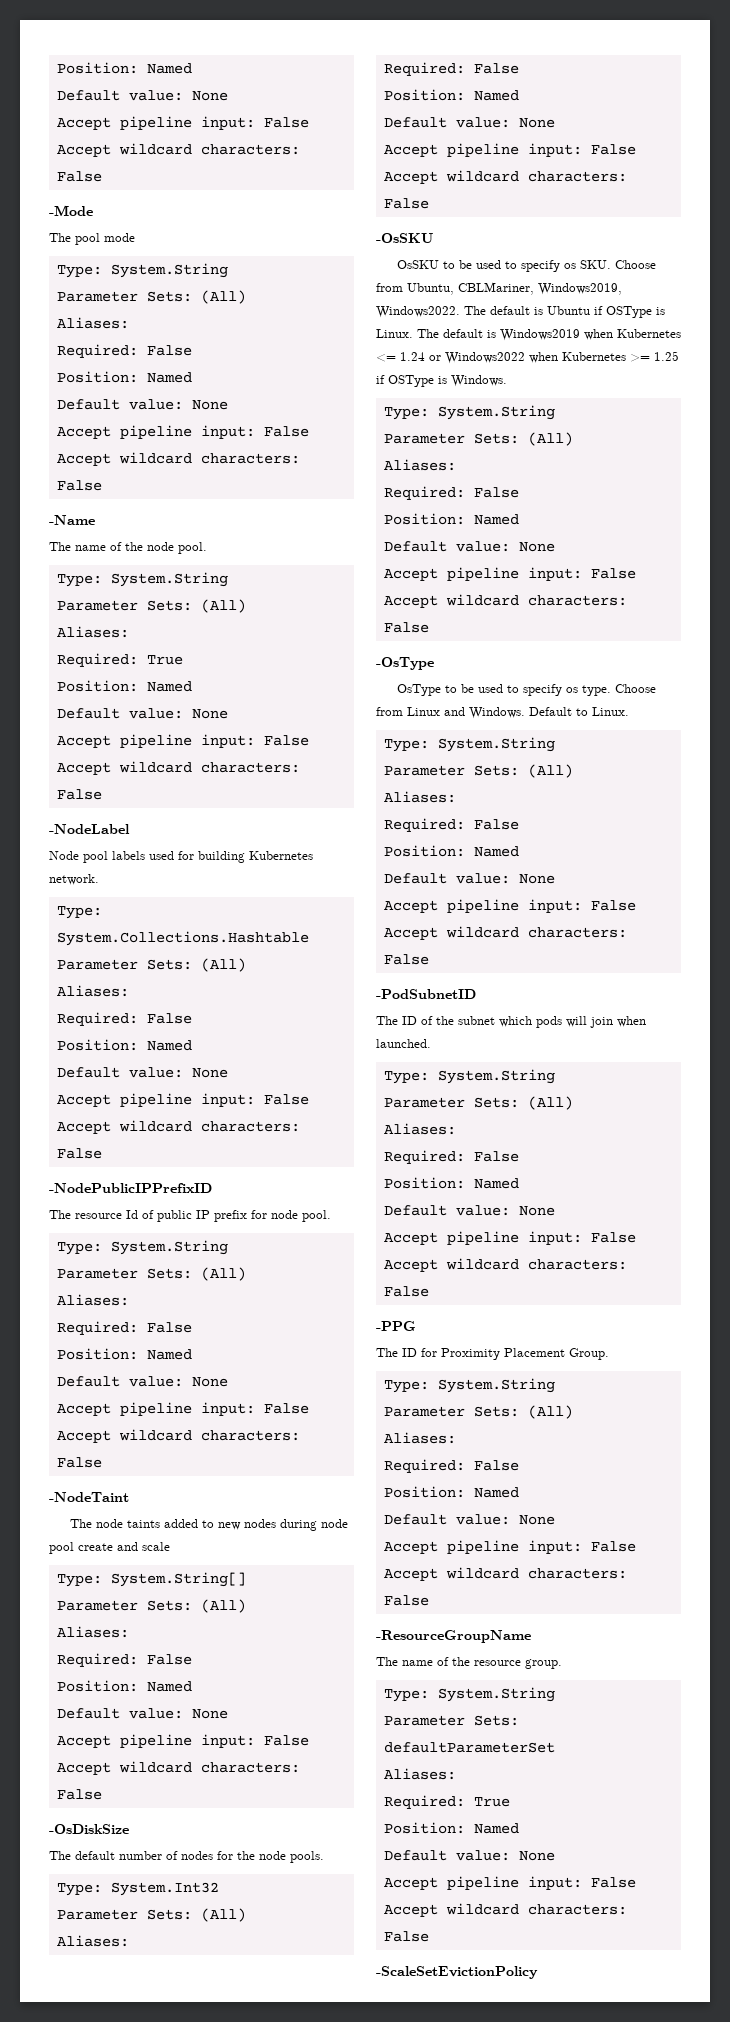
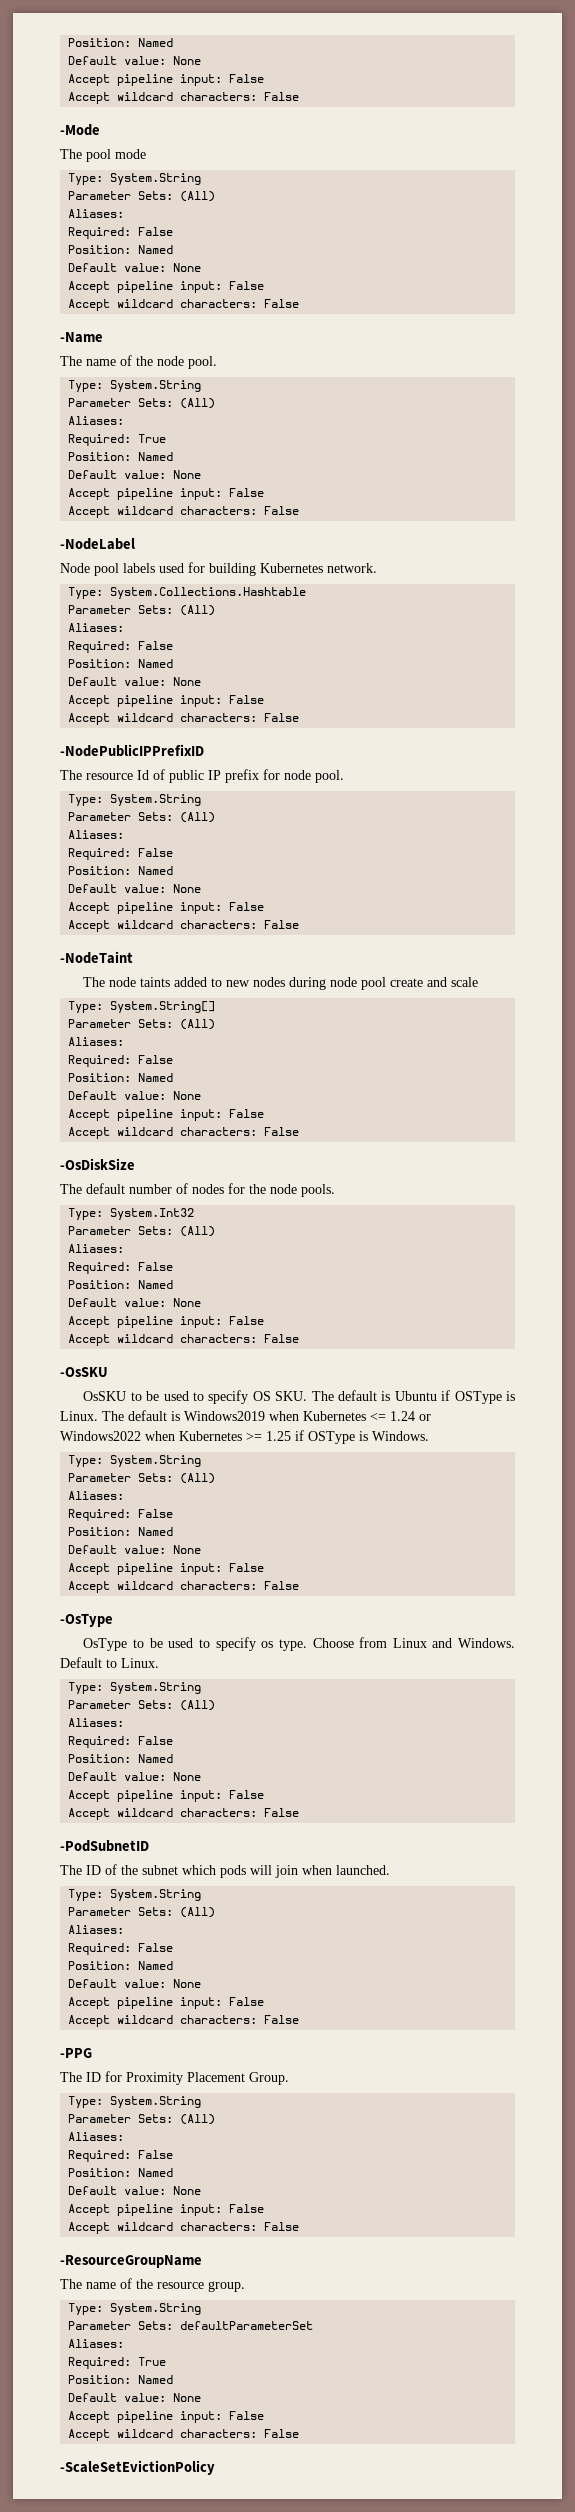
[564,260,657,269] [376,282,622,295] [376,306,460,318] os SKU. Choose from Ubuntu, CBLMariner, Windows2019, Windows2022. -> [252,1391,308,1401] OS SKU.

